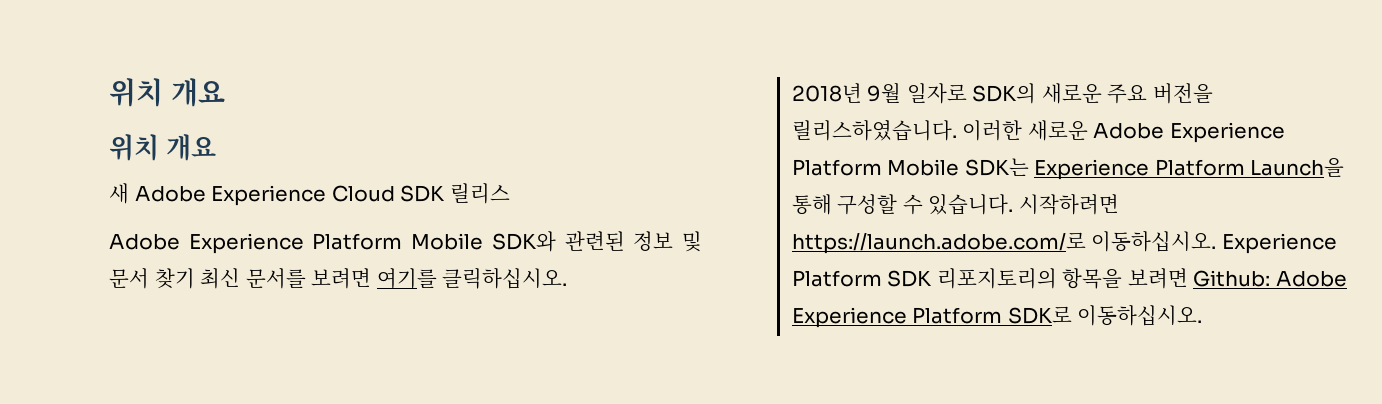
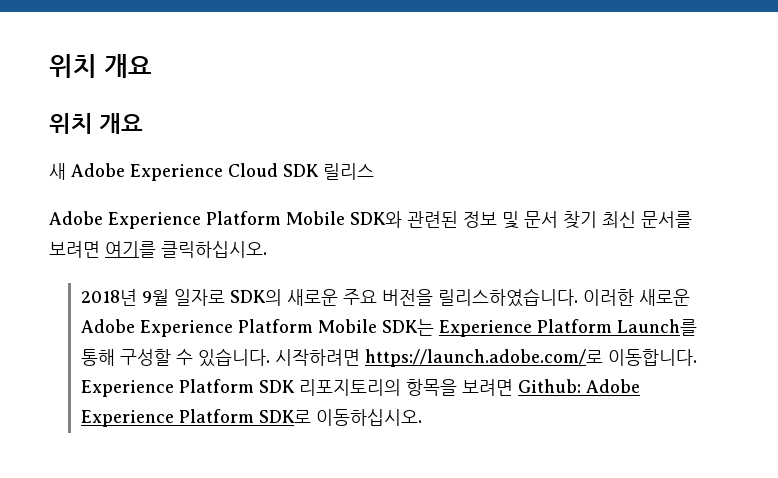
[1250,158,1345,177] Launch을 -> [616,319,697,336] Launch를
[1091,231,1217,252] 이동하십시오. -> [607,349,697,366] 이동합니다.

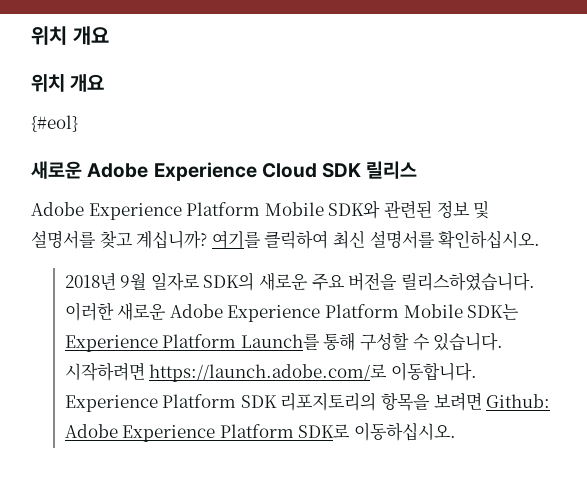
[49,163,66,180] 새 -> [31,115,78,132] [31,161,82,179] {#eol} // 새로운
[524,211,692,229] [49,241,267,258] 문서 찾기 최신 문서를 보려면 여기를 클릭하십시오. -> [31,230,541,249] 설명서를 찾고 계십니까? 여기를 클릭하여 최신 설명서를 확인하십시오.

